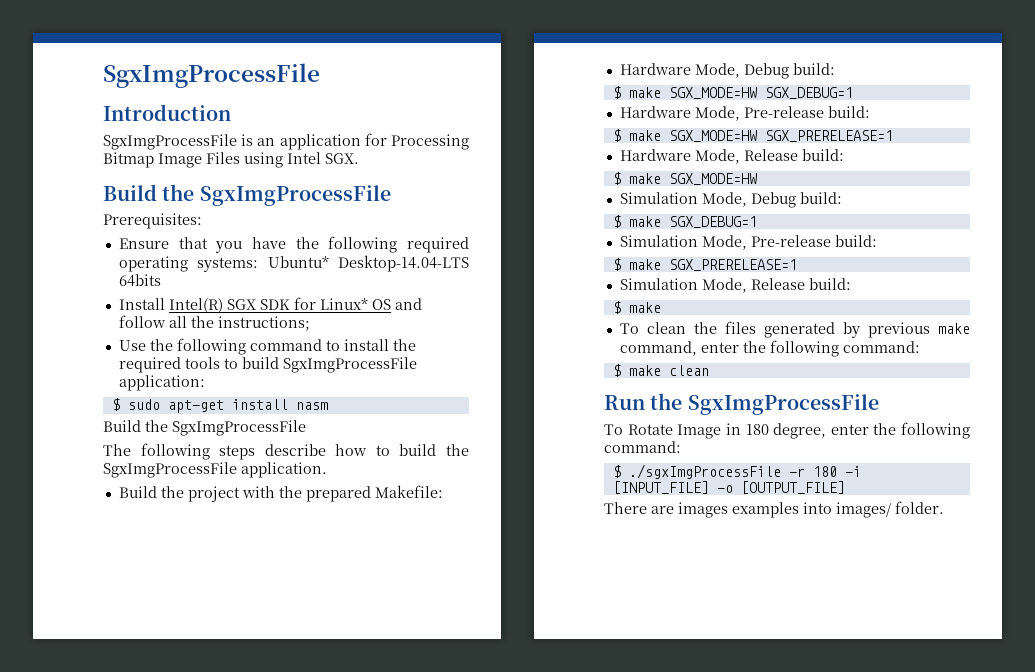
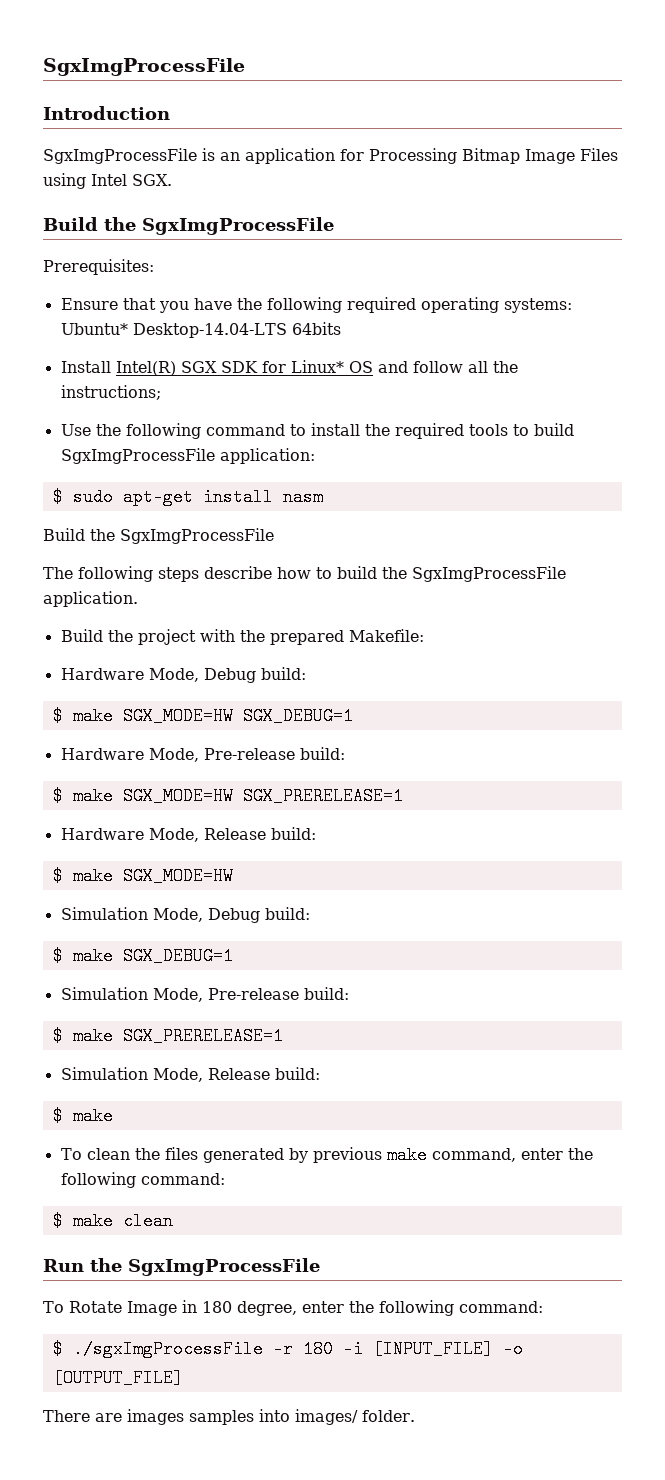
[732,502,799,518] examples -> [189,1410,254,1425] samples

